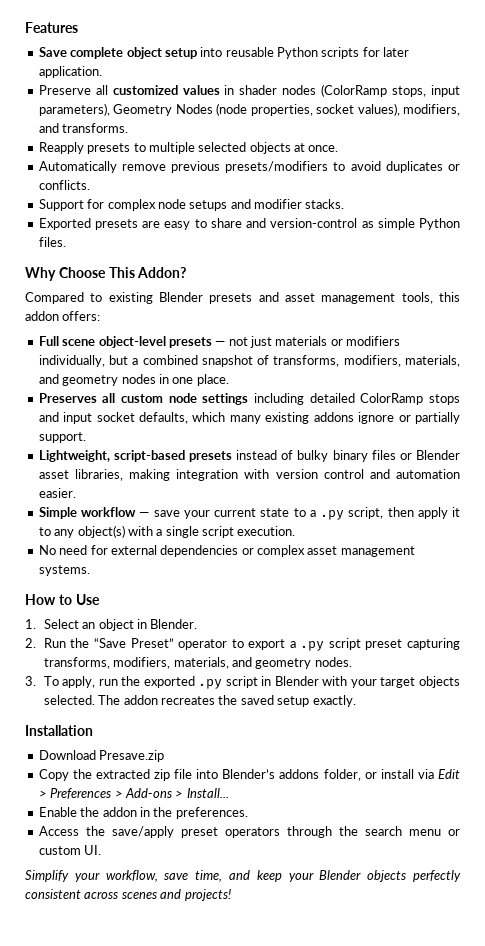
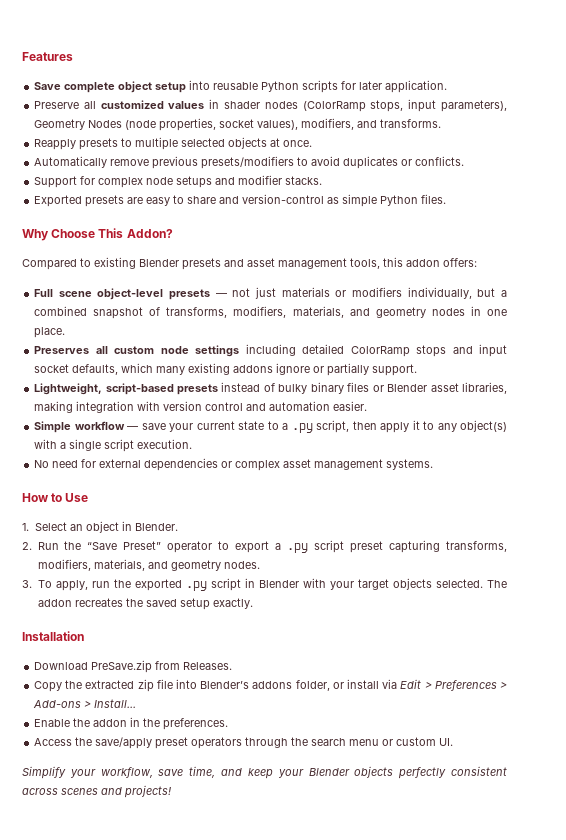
[99,750,165,762] Presave.zip -> [91,660,233,673] PreSave.zip from Releases.

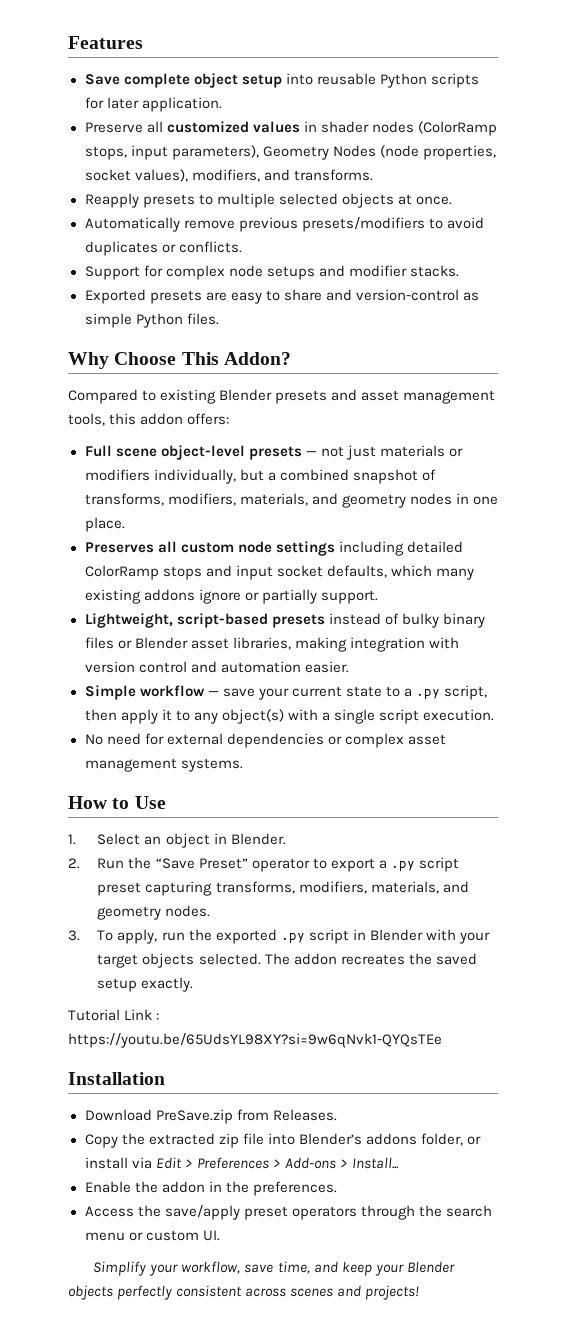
(253, 603) none -> [68,1009,160,1021] [68,1033,442,1048] // Tutorial Link : https://youtu.be/65UdsYL98XY?si=9w6qNvk1-QYQsTEe

